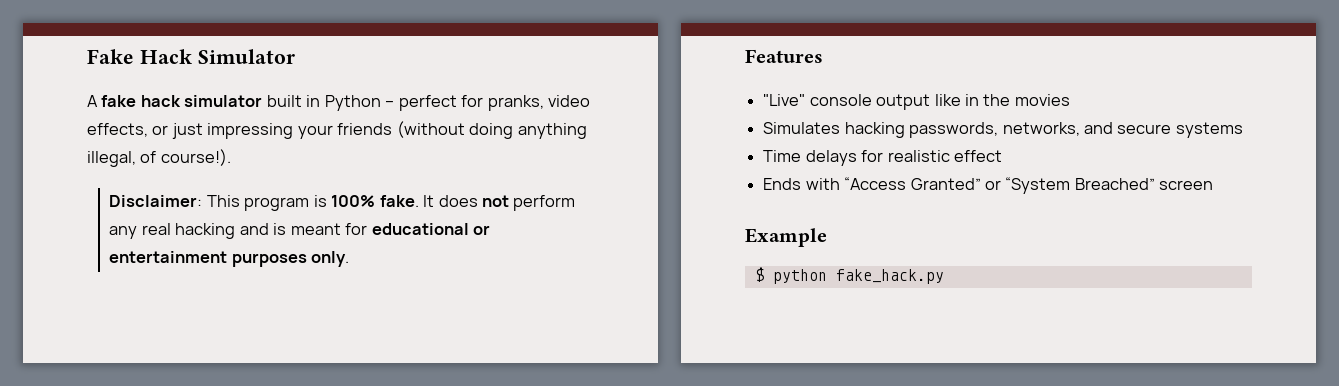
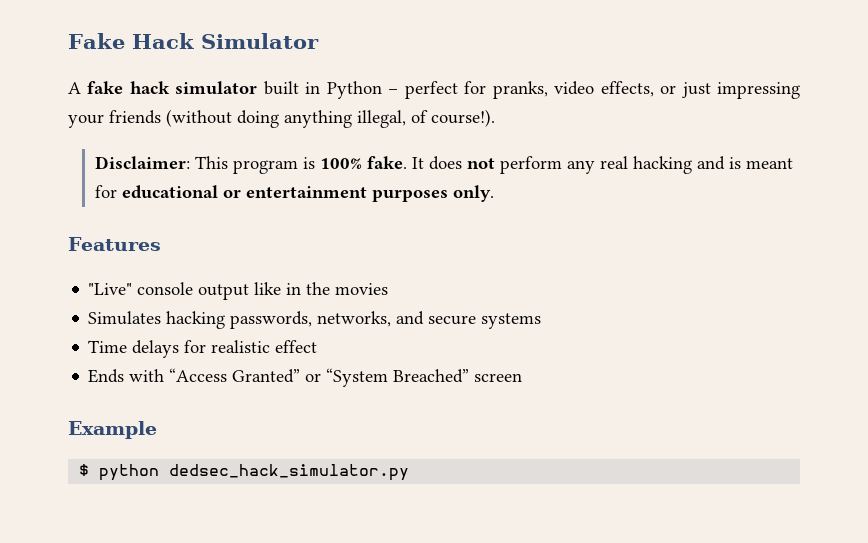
[835,269,944,284] fake_hack.py -> [169,464,410,481] dedsec_hack_simulator.py

